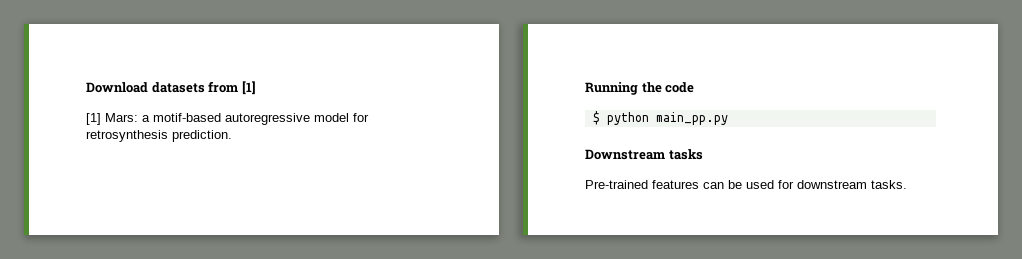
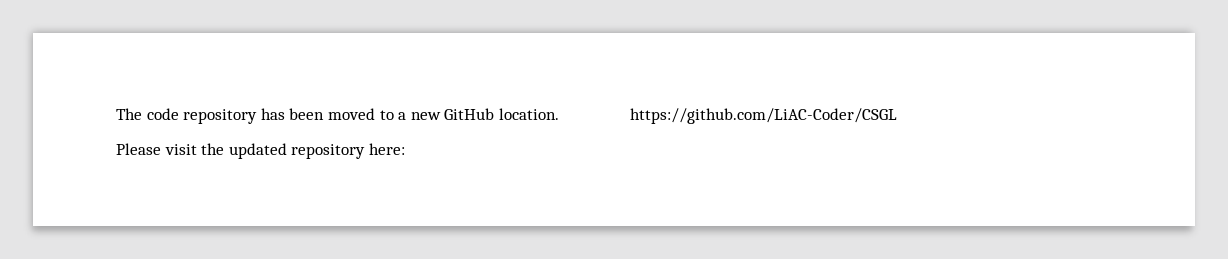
[86,81,256,95] [86,113,369,125] [86,130,232,142] [585,82,695,95] [592,111,728,125] [585,149,703,160] [585,180,907,189] Download datasets from [1] // [1] Mars: a motif-based autoregressive model for retrosynthesis prediction. // Running the code // $ python main_pp.py // Downstream tasks // Pre-trained features can be used for downstream tasks. -> [116,108,559,124] [116,143,405,159] [630,108,897,124] The code repository has been moved to a new GitHub location. // Please visit the updated repository here: https://github.com/LiAC-Coder/CSGL

